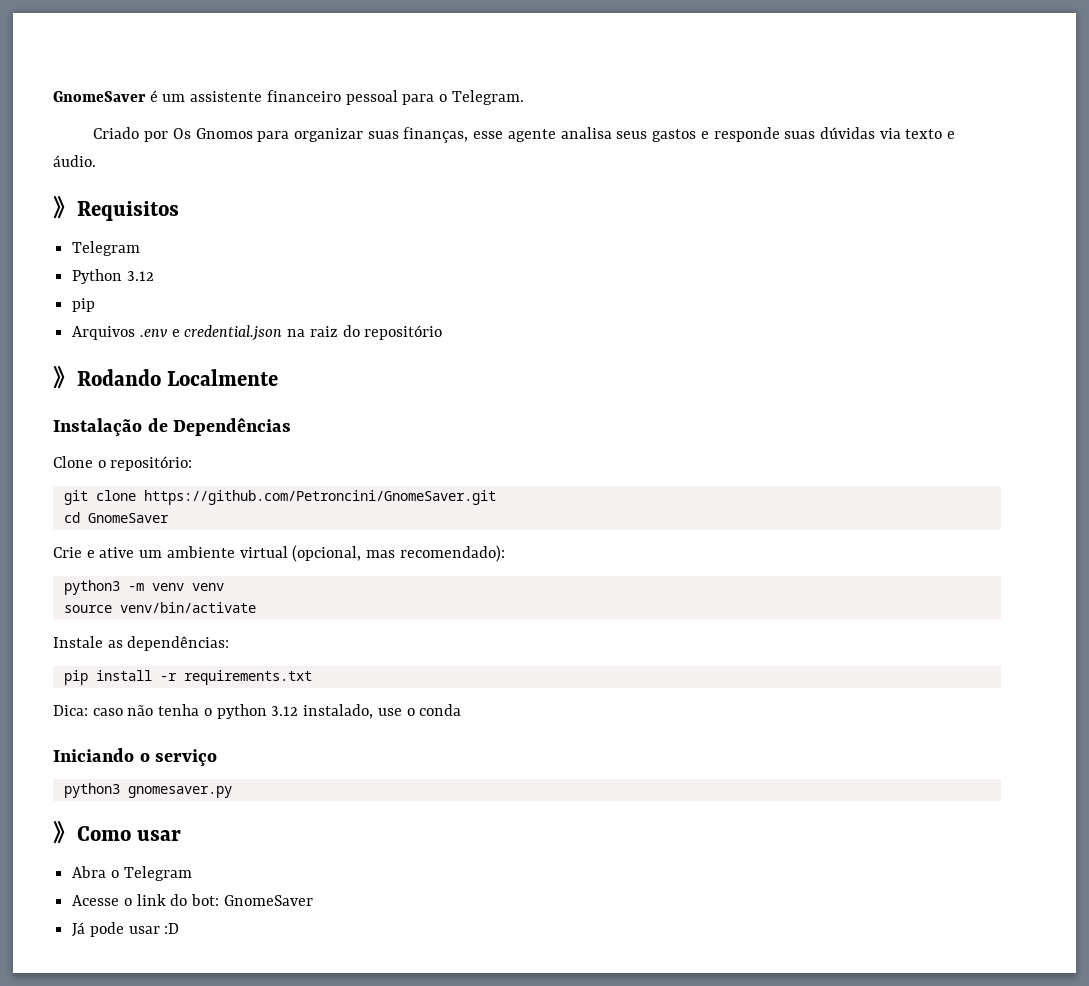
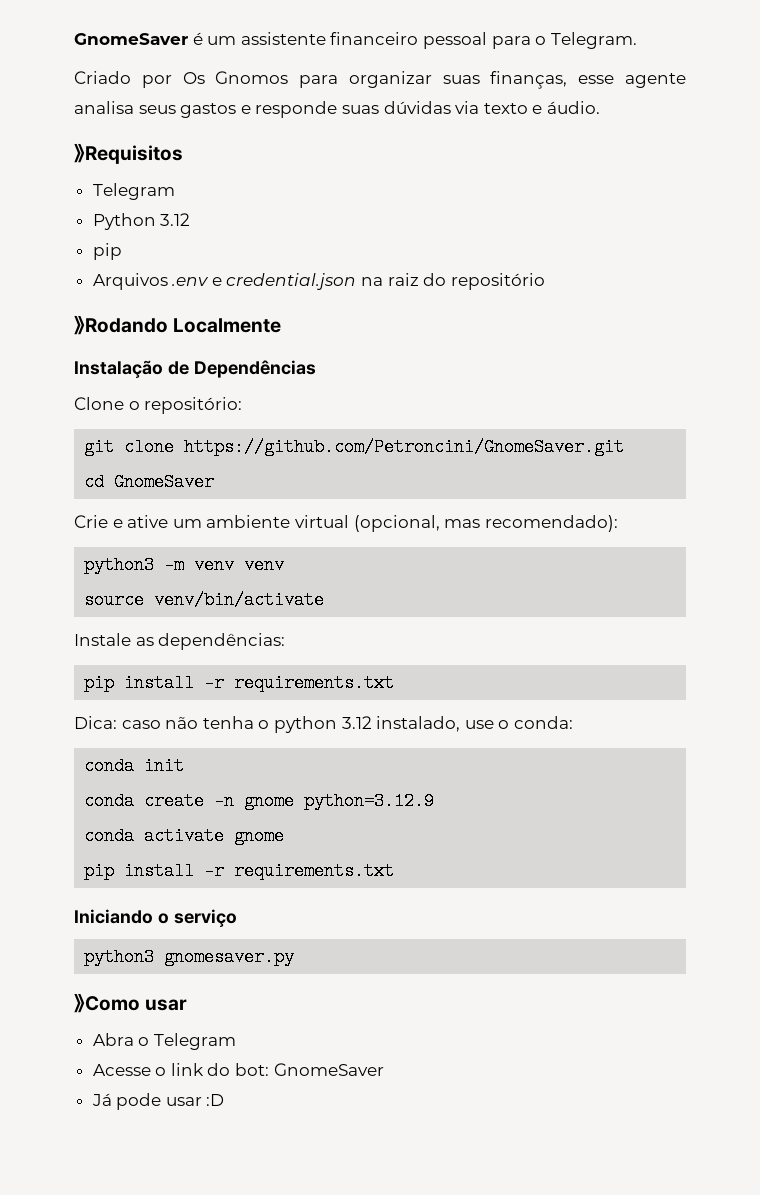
[419,704,462,716] conda -> [513,716,573,729] [84,757,185,775] [84,792,435,810] [84,827,285,845] [84,862,395,880] conda: // conda init // conda create -n gnome python=3.12.9 // conda activate gnome // pip install -r requirements.txt

